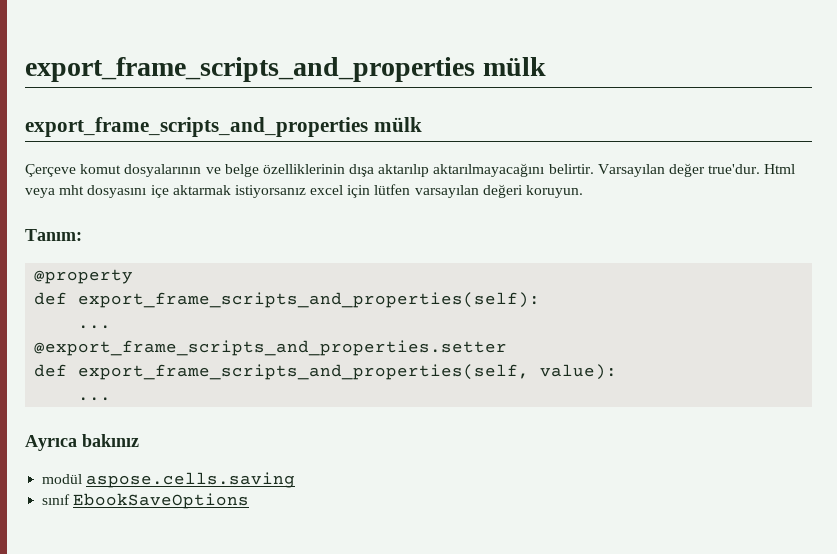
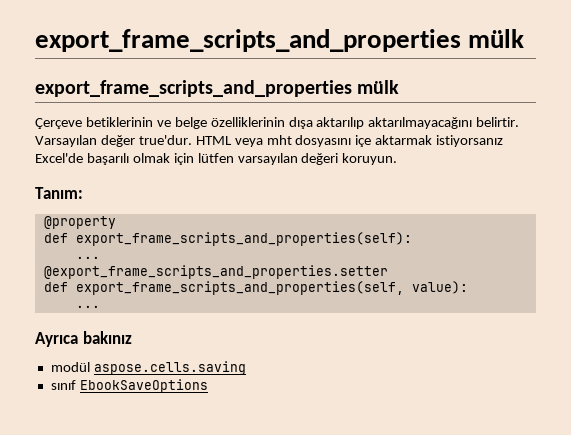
[80,164,202,177] komut dosyalarının -> [85,117,153,127] betiklerinin
[764,164,796,174] Html -> [195,136,232,145] HTML
[310,185,344,195] excel -> [35,153,170,165] Excel'de başarılı olmak

